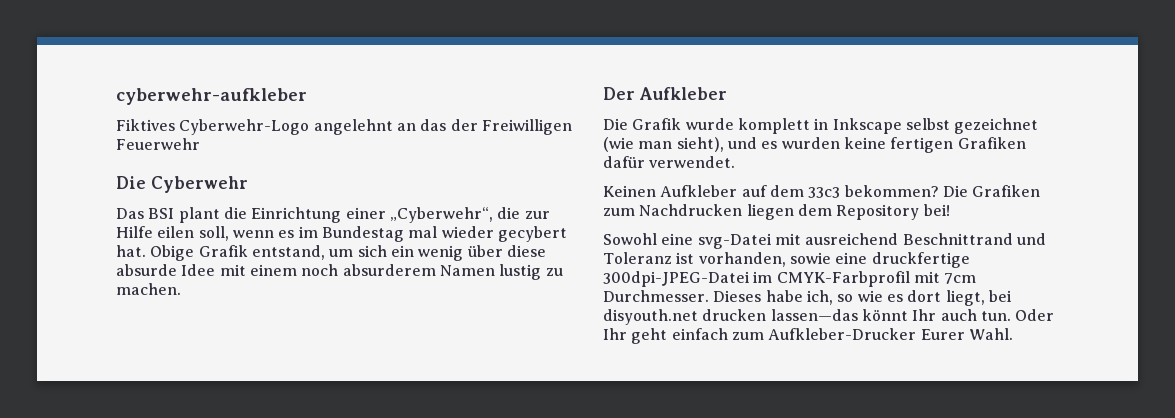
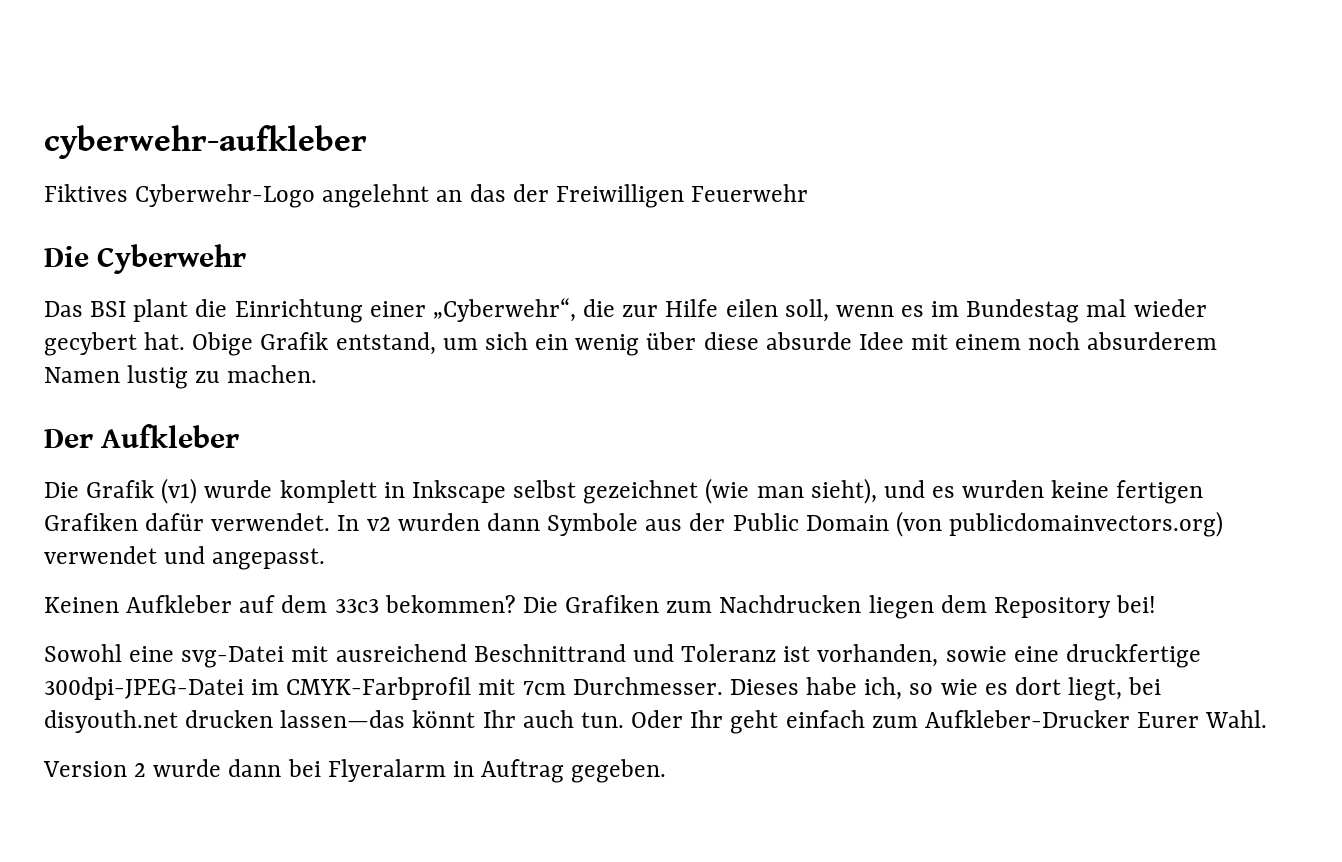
(682, 124) none -> [161,478,198,504] (v1)
(736, 162) none -> [337,511,1224,537] [44,546,326,570] In v2 wurden dann Symbole aus der Public Domain (von publicdomainvectors.org) verwendet und angepasst.
(1013, 334) none -> [43,759,667,783] // Version 2 wurde dann bei Flyeralarm in Auftrag gegeben.

